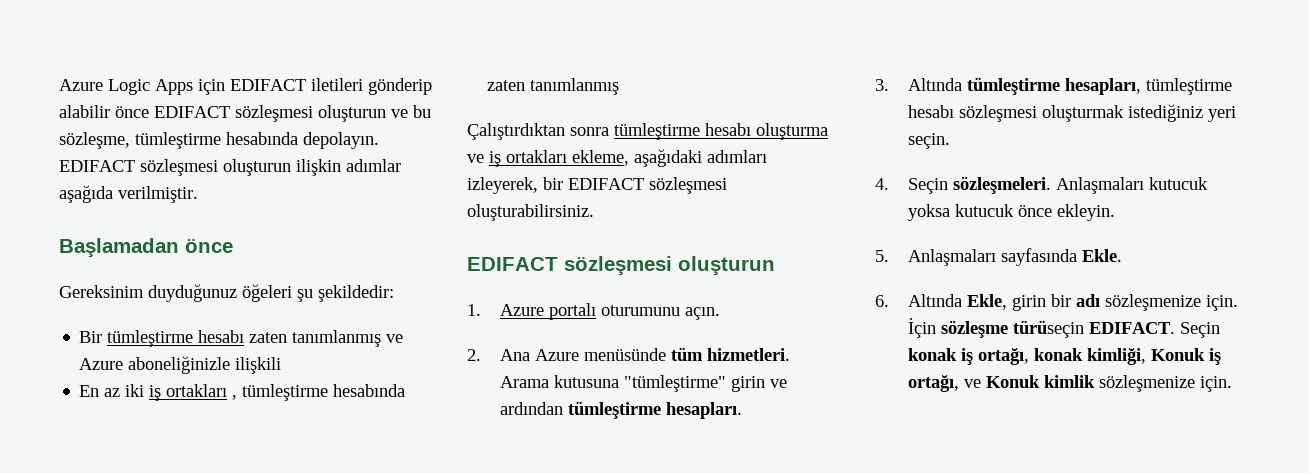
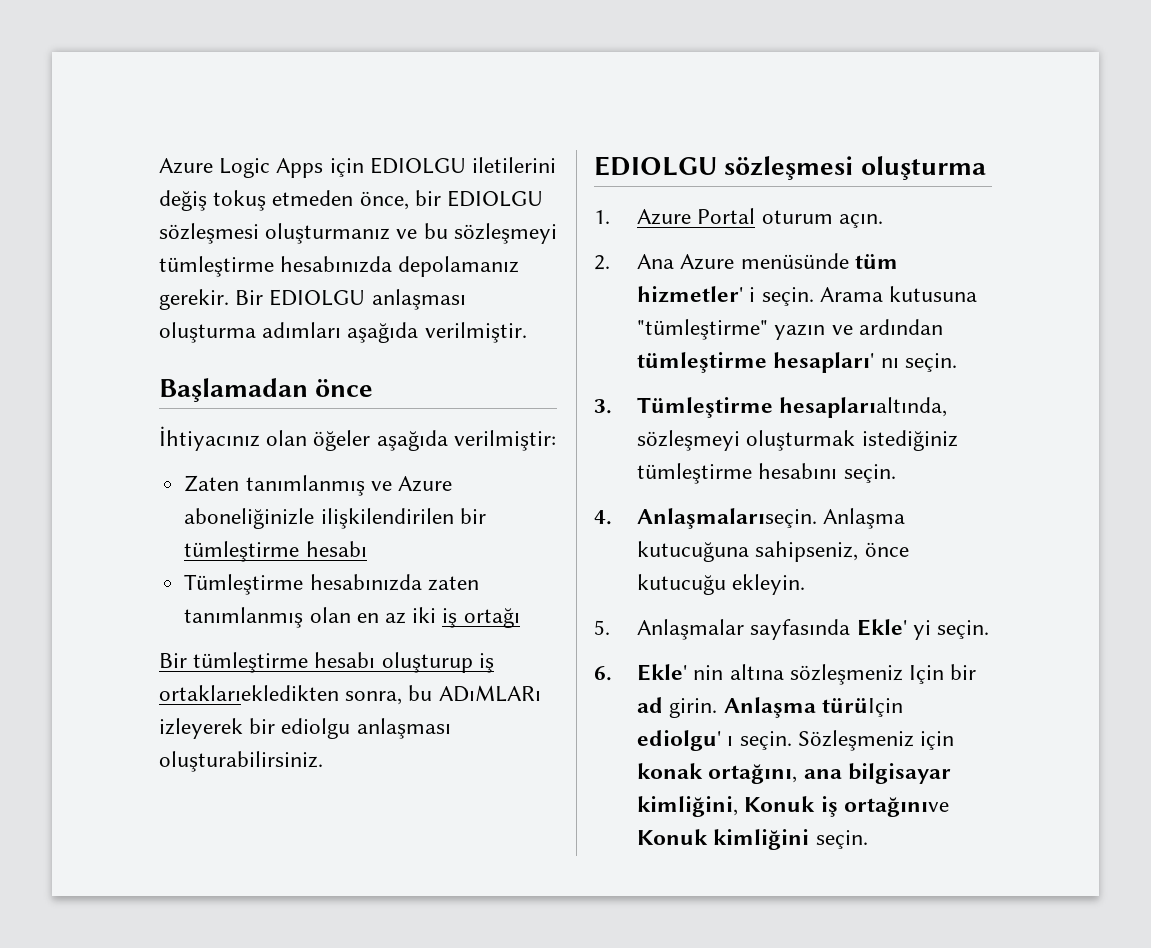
[230,78,432,95] [59,105,431,122] [59,132,379,149] [59,159,401,176] [59,185,198,203] [59,238,233,258] [59,284,394,302] [79,330,404,347] [79,356,282,374] [79,384,406,401] [487,78,620,95] [467,123,828,140] [467,149,767,167] [467,177,727,194] [467,204,594,221] [467,256,775,276] EDIFACT iletileri gönderip alabilir önce EDIFACT sözleşmesi oluşturun ve bu sözleşme, tümleştirme hesabında depolayın. EDIFACT sözleşmesi oluşturun ilişkin adımlar aşağıda verilmiştir. // Başlamadan önce // Gereksinim duyduğunuz öğeleri şu şekildedir: // Bir tümleştirme hesabı zaten tanımlanmış ve Azure aboneliğinizle ilişkili // En az iki iş ortakları , tümleştirme hesabında zaten tanımlanmış // Çalıştırdıktan sonra tümleştirme hesabı oluşturma ve iş ortakları ekleme, aşağıdaki adımları izleyerek, bir EDIFACT sözleşmesi oluşturabilirsiniz. // EDIFACT sözleşmesi oluşturun -> [369,157,557,174] [159,190,544,211] [159,223,557,244] [159,256,520,277] [159,289,466,310] [159,322,527,343] [159,378,374,402] [159,426,556,451] [184,475,452,496] [184,508,486,529] [184,541,367,562] [184,574,479,595] [184,607,520,628] [159,652,494,673] [159,685,541,705] [159,718,451,739] [159,751,323,772] [594,156,986,180] EDIOLGU iletilerini değiş tokuş etmeden önce, bir EDIOLGU sözleşmesi oluşturmanız ve bu sözleşmeyi tümleştirme hesabınızda depolamanız gerekir. Bir EDIOLGU anlaşması oluşturma adımları aşağıda verilmiştir. // Başlamadan önce // İhtiyacınız olan öğeler aşağıda verilmiştir: // Zaten tanımlanmış ve Azure aboneliğinizle ilişkilendirilen bir tümleştirme hesabı // Tümleştirme hesabınızda zaten tanımlanmış olan en az iki iş ortağı // Bir tümleştirme hesabı oluşturup iş ortaklarıekledikten sonra, bu ADıMLARı izleyerek bir ediolgu anlaşması oluşturabilirsiniz. // EDIOLGU sözleşmesi oluşturma
[549,303,681,320] portalı oturumunu -> [697,208,833,224] Portal oturum
[707,348,791,361] hizmetleri. -> [637,286,814,306] hizmetler' i seçin.
[731,376,766,392] girin -> [774,324,826,340] yazın
[666,402,743,419] [875,77,1233,95] [908,104,1237,122] [908,133,951,149] [875,176,1209,194] [908,204,1116,221] [875,248,1123,266] [875,294,1239,311] [908,317,1221,338] [908,348,1222,365] [908,375,1233,392] hesapları. // 3. Altında tümleştirme hesapları, tümleştirme hesabı sözleşmesi oluşturmak istediğiniz yeri seçin. // 4. Seçin sözleşmeleri. Anlaşmaları kutucuk yoksa kutucuk önce ekleyin. // 5. Anlaşmaları sayfasında Ekle. // 6. Altında Ekle, girin bir adı sözleşmenize için. İçin sözleşme türüseçin EDIFACT. Seçin konak iş ortağı, konak kimliği, Konuk iş ortağı, ve Konuk kimlik sözleşmenize için. -> [773,352,957,373] [594,397,948,418] [637,430,958,451] [637,463,896,484] [594,508,906,529] [637,541,909,562] [637,574,806,595] [594,619,989,640] [594,664,977,685] [637,697,903,718] [637,730,954,751] [637,763,951,784] [637,796,949,817] [637,829,868,850] hesapları' nı seçin. // 3. Tümleştirme hesaplarıaltında, sözleşmeyi oluşturmak istediğiniz tümleştirme hesabını seçin. // 4. Anlaşmalarıseçin. Anlaşma kutucuğuna sahipseniz, önce kutucuğu ekleyin. // 5. Anlaşmalar sayfasında Ekle' yi seçin. // 6. Ekle' nin altına sözleşmeniz Için bir ad girin. Anlaşma türüIçin ediolgu' ı seçin. Sözleşmeniz için konak ortağını, ana bilgisayar kimliğini, Konuk iş ortağınıve Konuk kimliğini seçin.

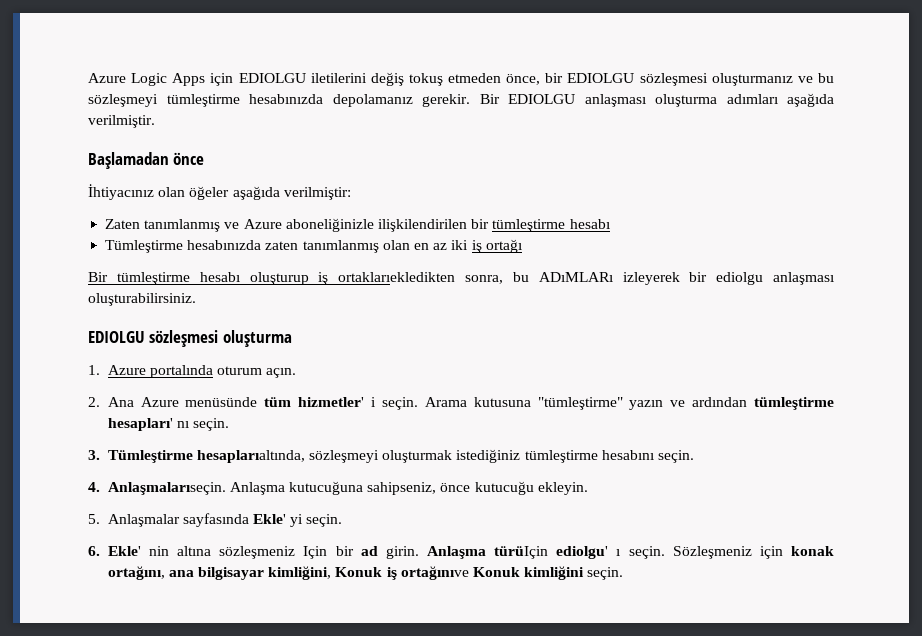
[697,208,756,224] Portal -> [149,365,213,378] portalında

